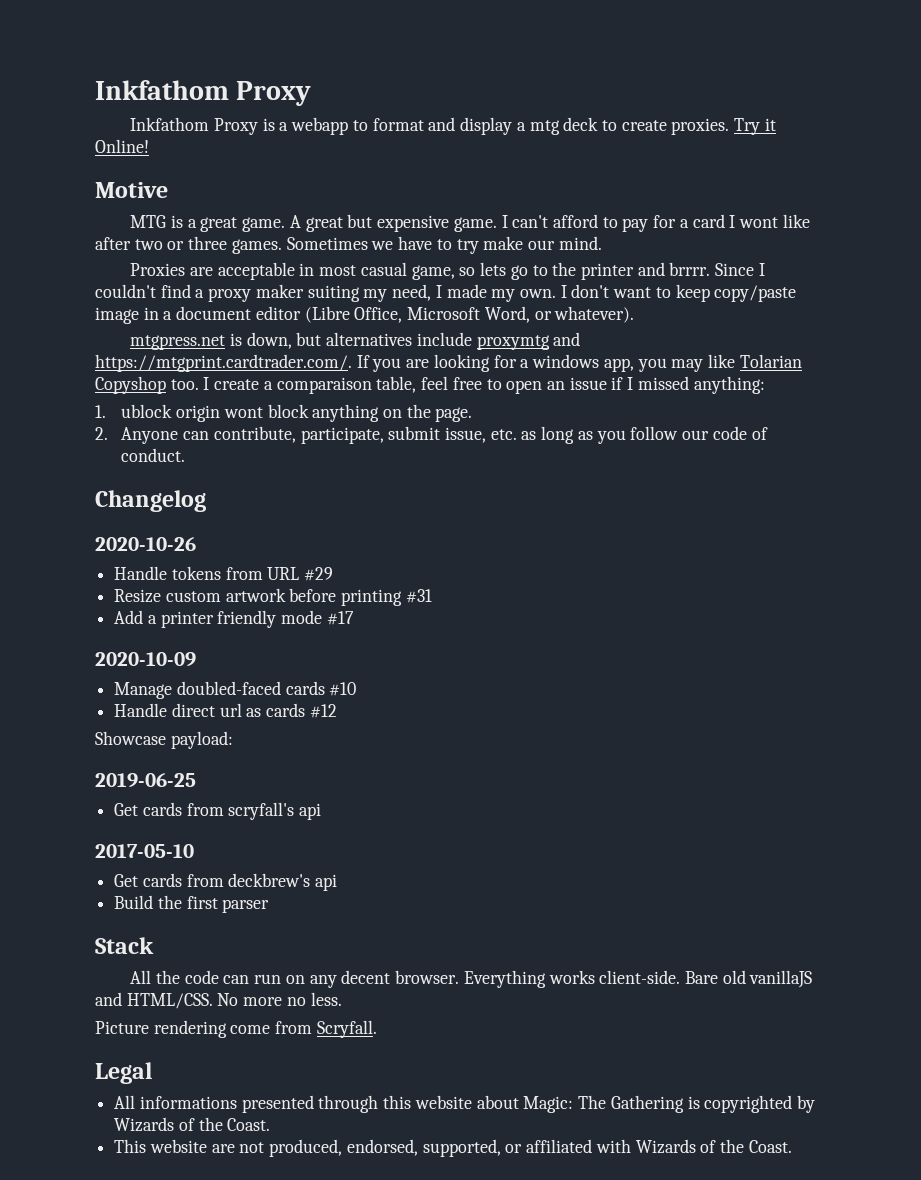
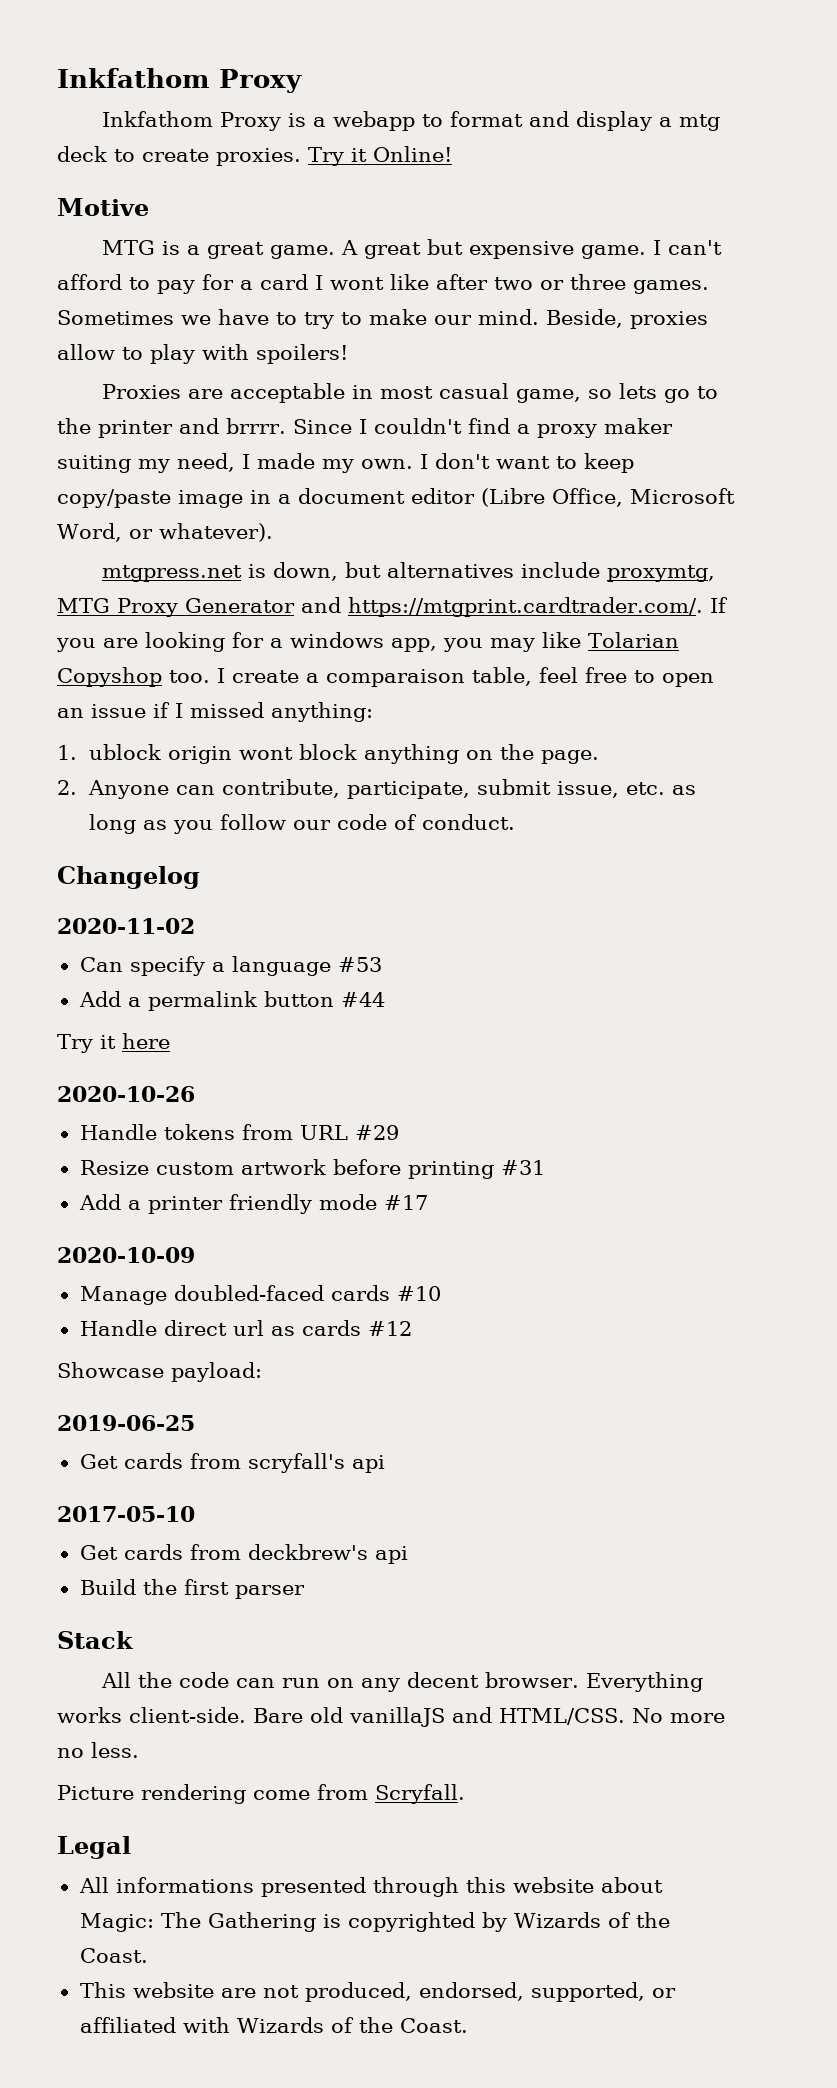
(479, 246) none -> [341,312,362,325] to
(602, 243) none -> [546,309,708,329] [57,344,348,364] Beside, proxies allow to play with spoilers!
[476,335,550,350] proxymtg -> [606,565,715,582] [57,598,295,617] proxymtg, MTG Proxy Generator
(206, 501) none -> [57,918,195,934] [79,956,382,976] [78,991,385,1011] [57,1033,170,1053] // 2020-11-02 // Can specify a language #53 // Add a permalink button #44 // Try it here

